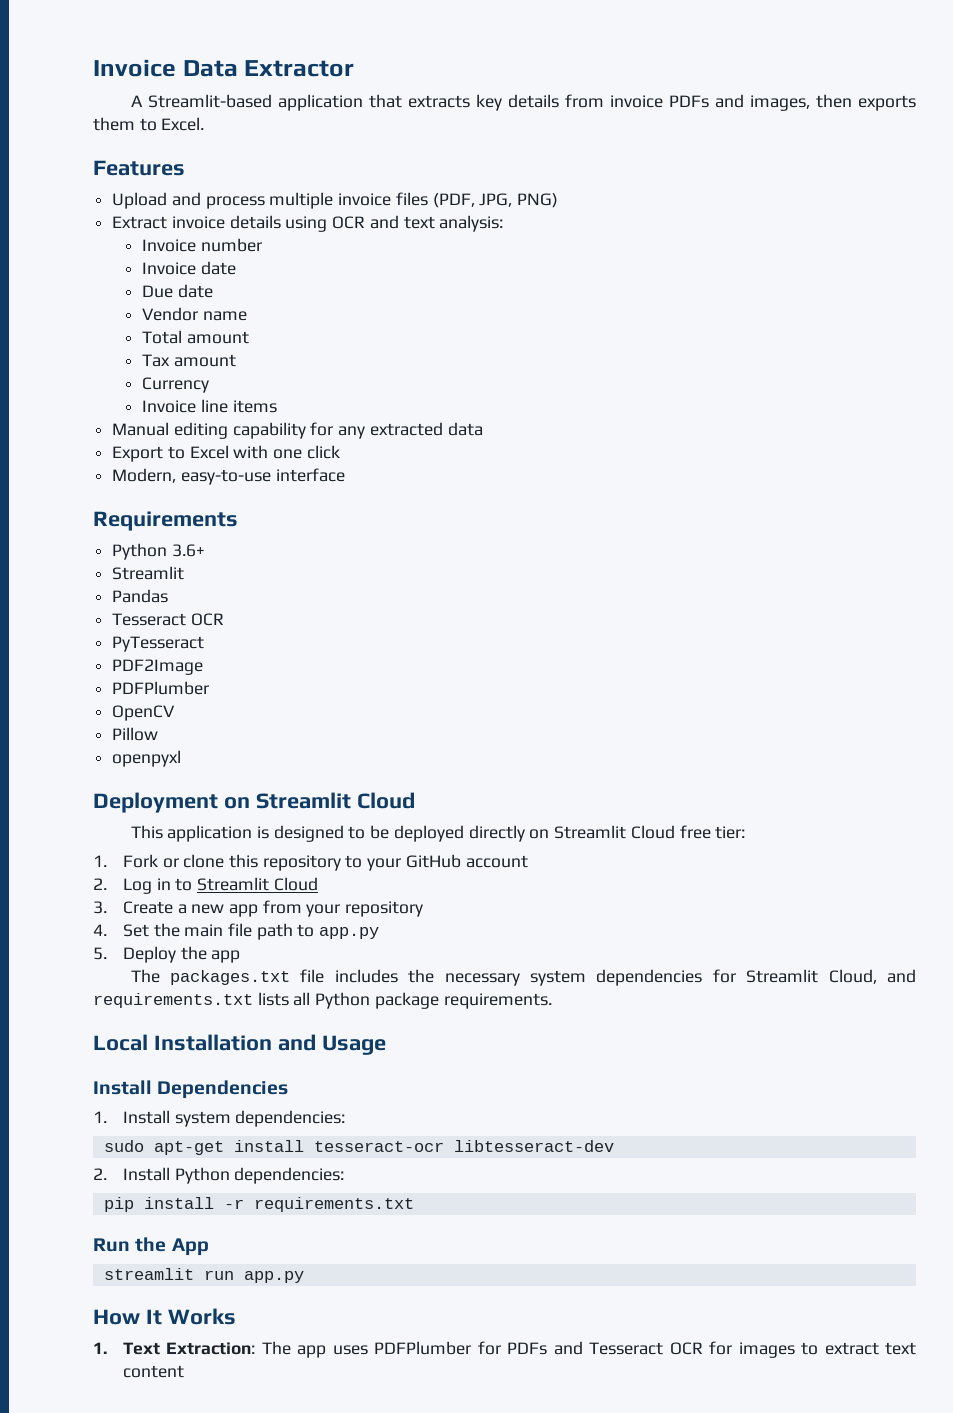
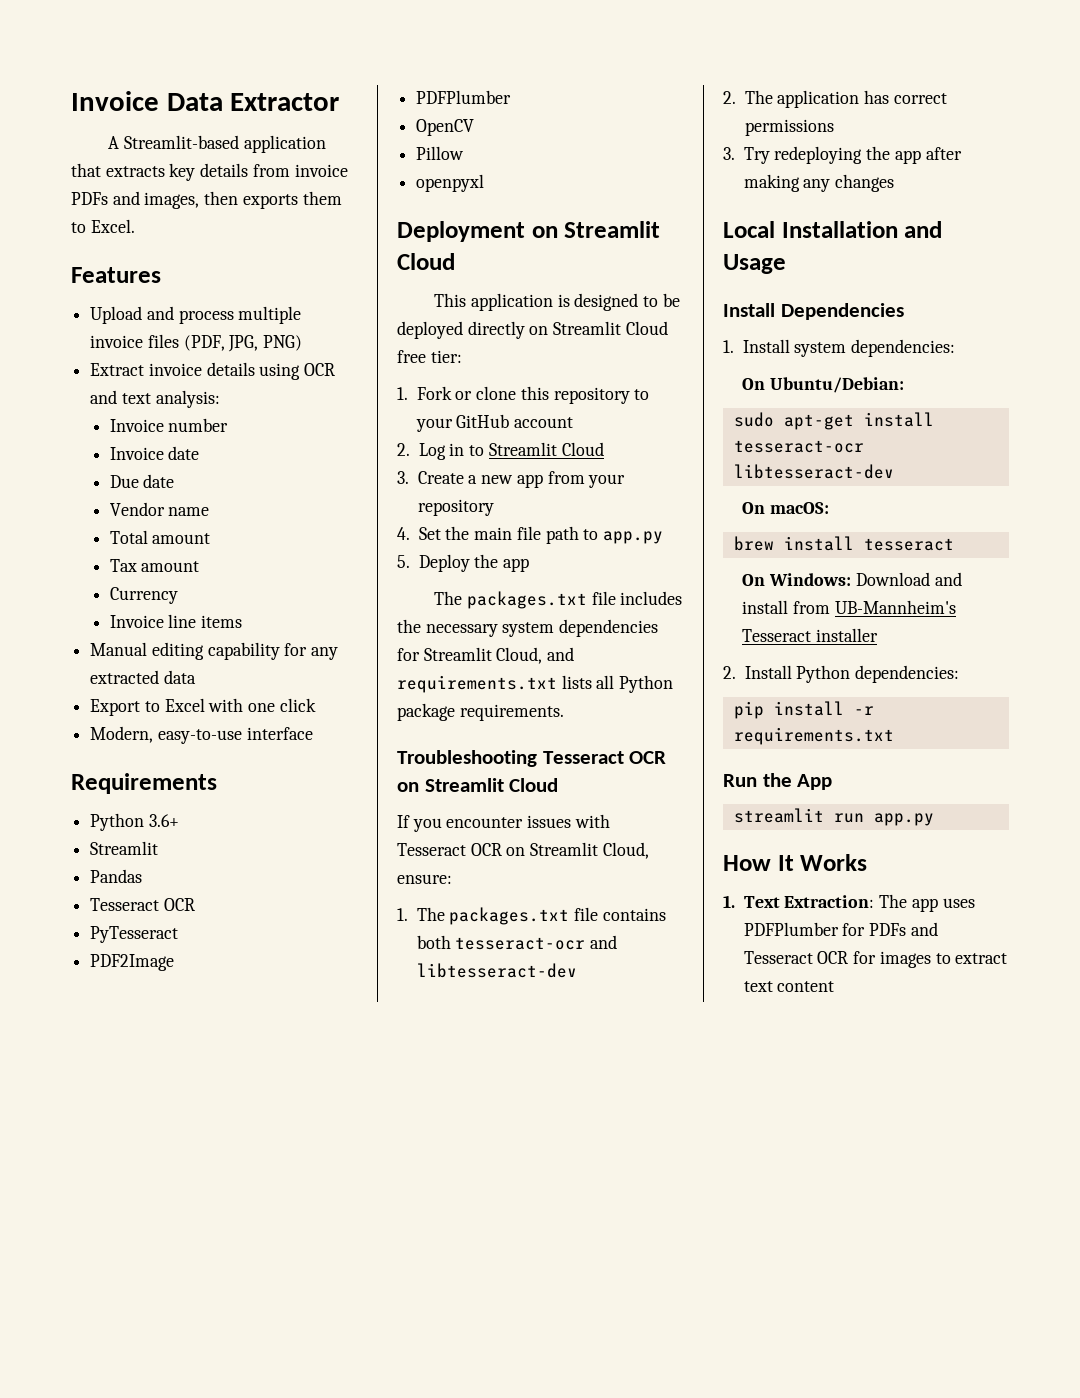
(552, 1001) none -> [397,750,667,767] [397,778,559,792] [397,814,610,832] [397,842,649,859] [397,874,452,884] [397,907,666,925] [416,935,618,950] [416,963,577,978] [723,90,947,108] [744,119,834,136] [723,146,962,164] [743,174,895,192] // Troubleshooting Tesseract OCR on Streamlit Cloud // If you encounter issues with Tesseract OCR on Streamlit Cloud, ensure: // 1. The packages.txt file contains both tesseract-ocr and libtesseract-dev // 2. The application has correct permissions // 3. Try redeploying the app after making any changes
(346, 1118) none -> [742,377,905,393] // On Ubuntu/Debian:
(614, 1146) none -> [742,502,830,514] [733,536,954,551] [742,572,962,586] [742,600,956,614] [742,628,879,642] // On macOS: // brew install tesseract // On Windows: Download and install from UB-Mannheim's Tesseract installer

